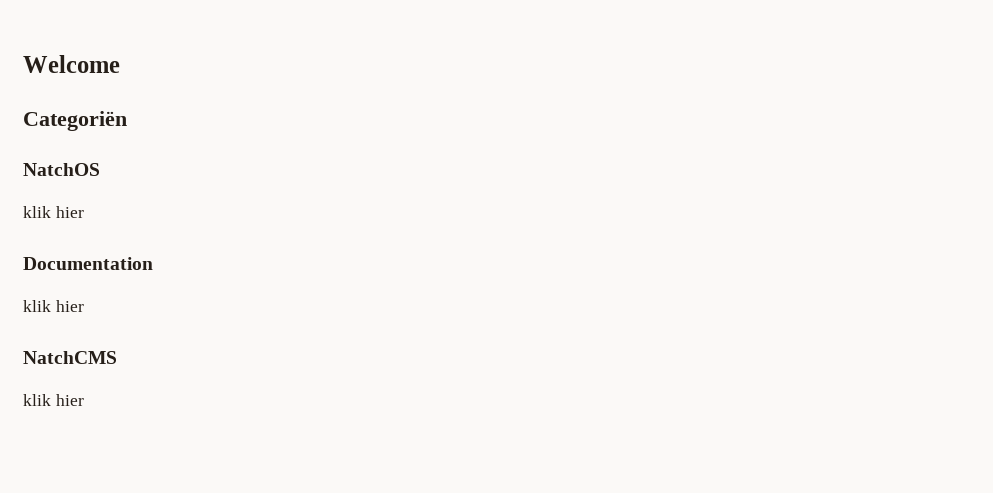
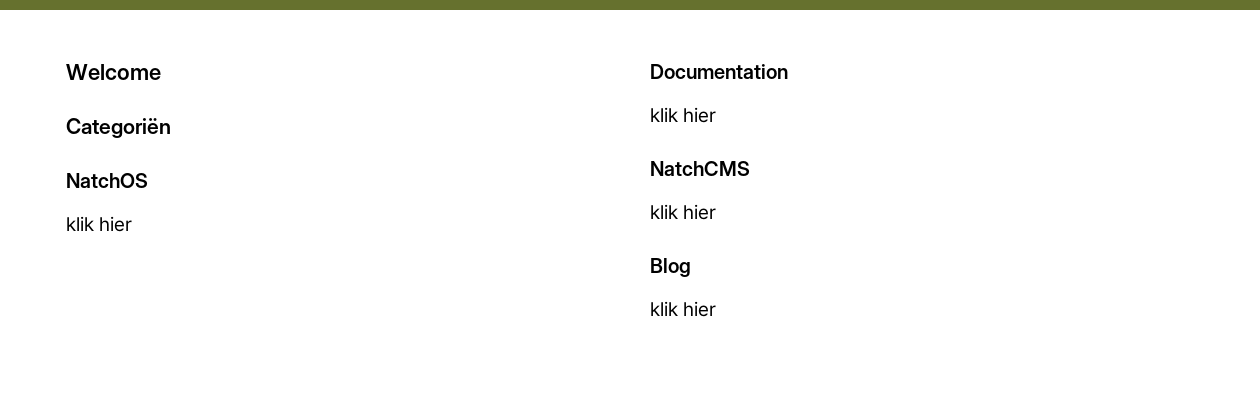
(84, 400) none -> [650,258,691,277] [650,301,717,317] // Blog // klik hier

